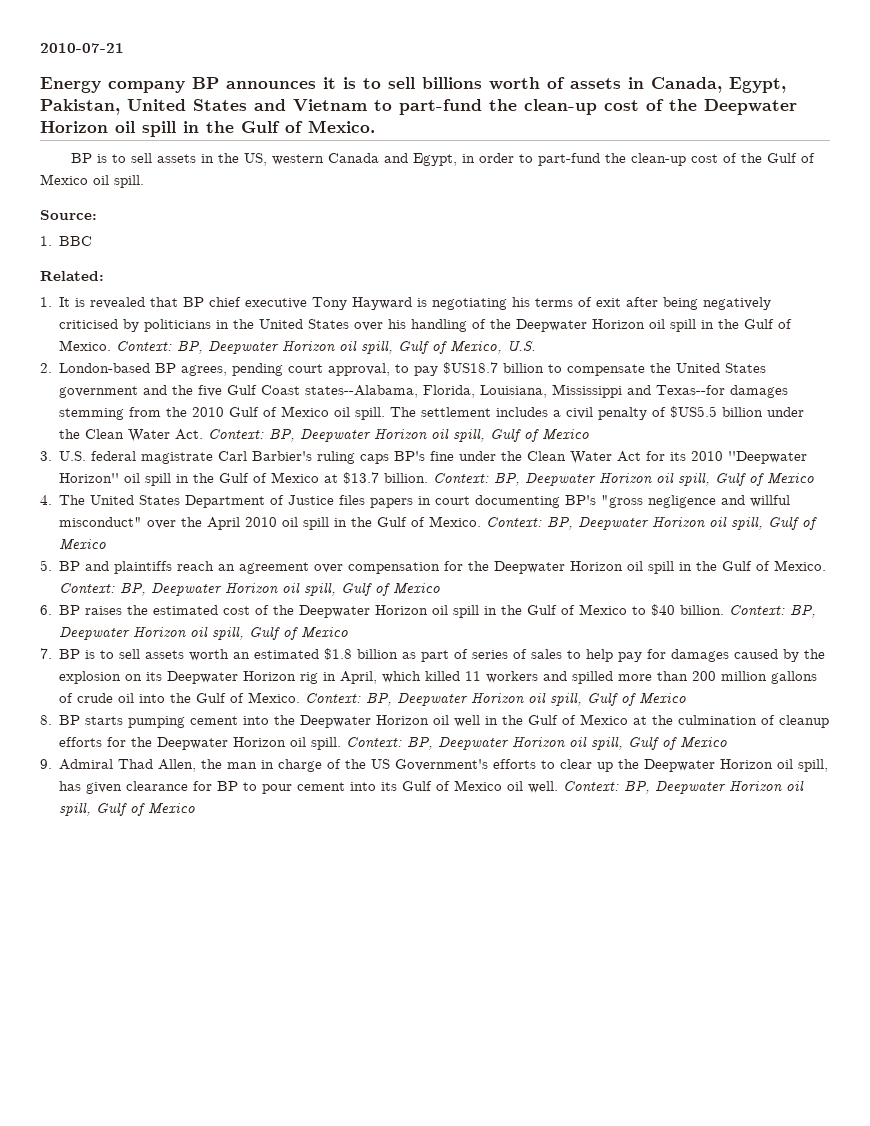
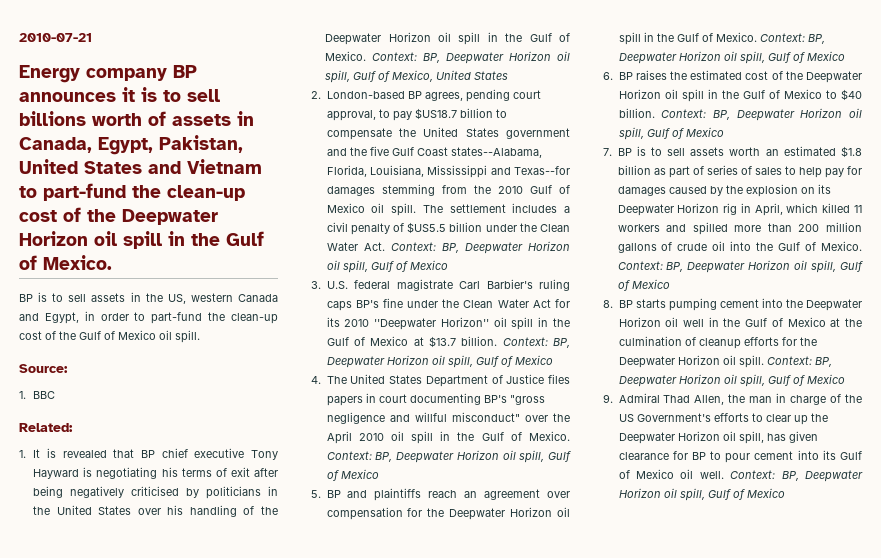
[507,341,537,351] U.S. -> [436,70,509,80] United States

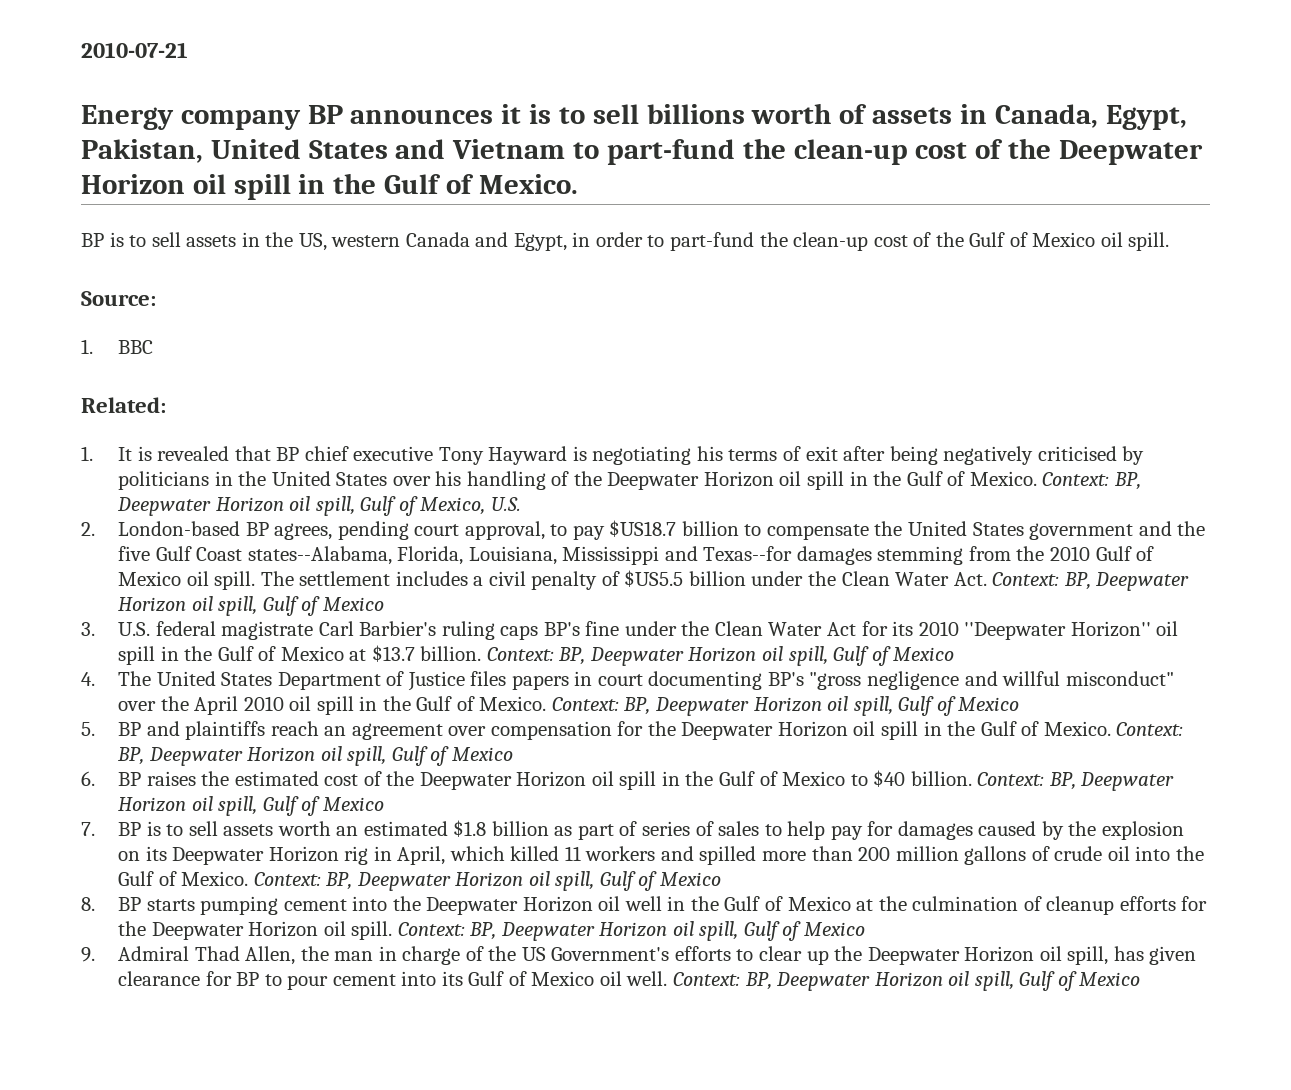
[436,70,509,80] United States -> [490,497,521,511] U.S.

